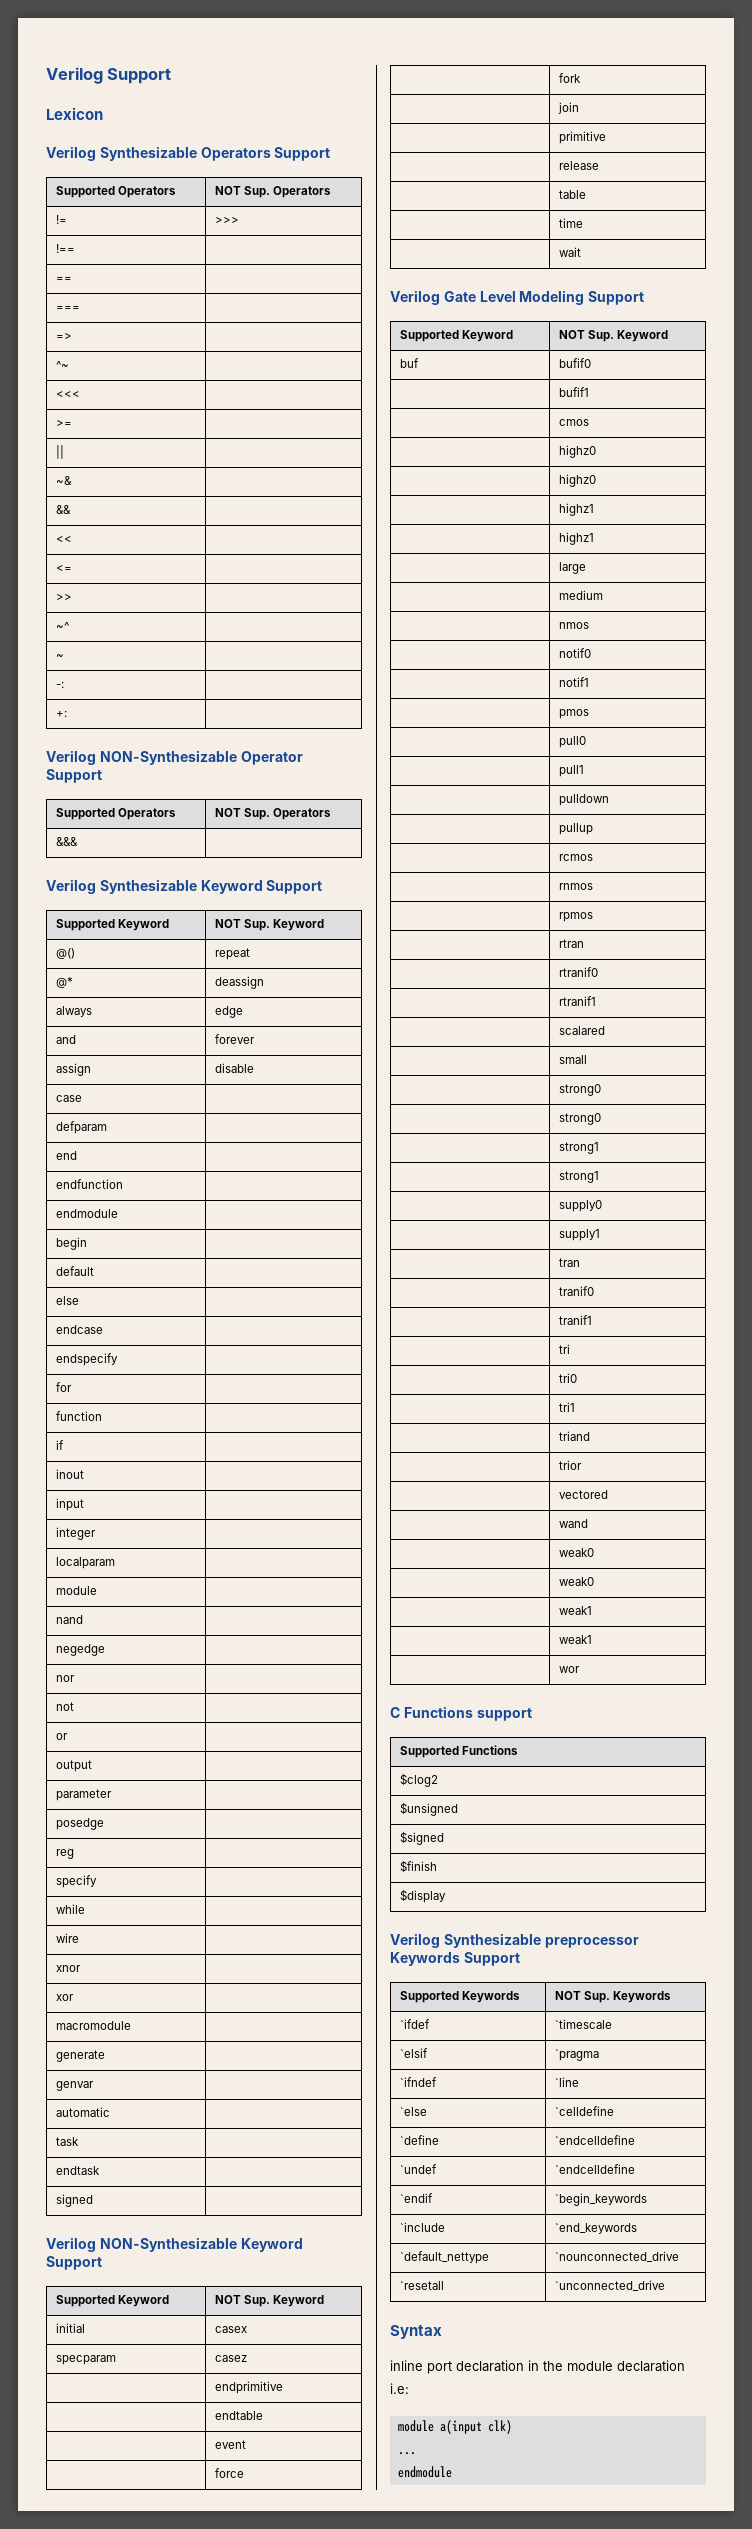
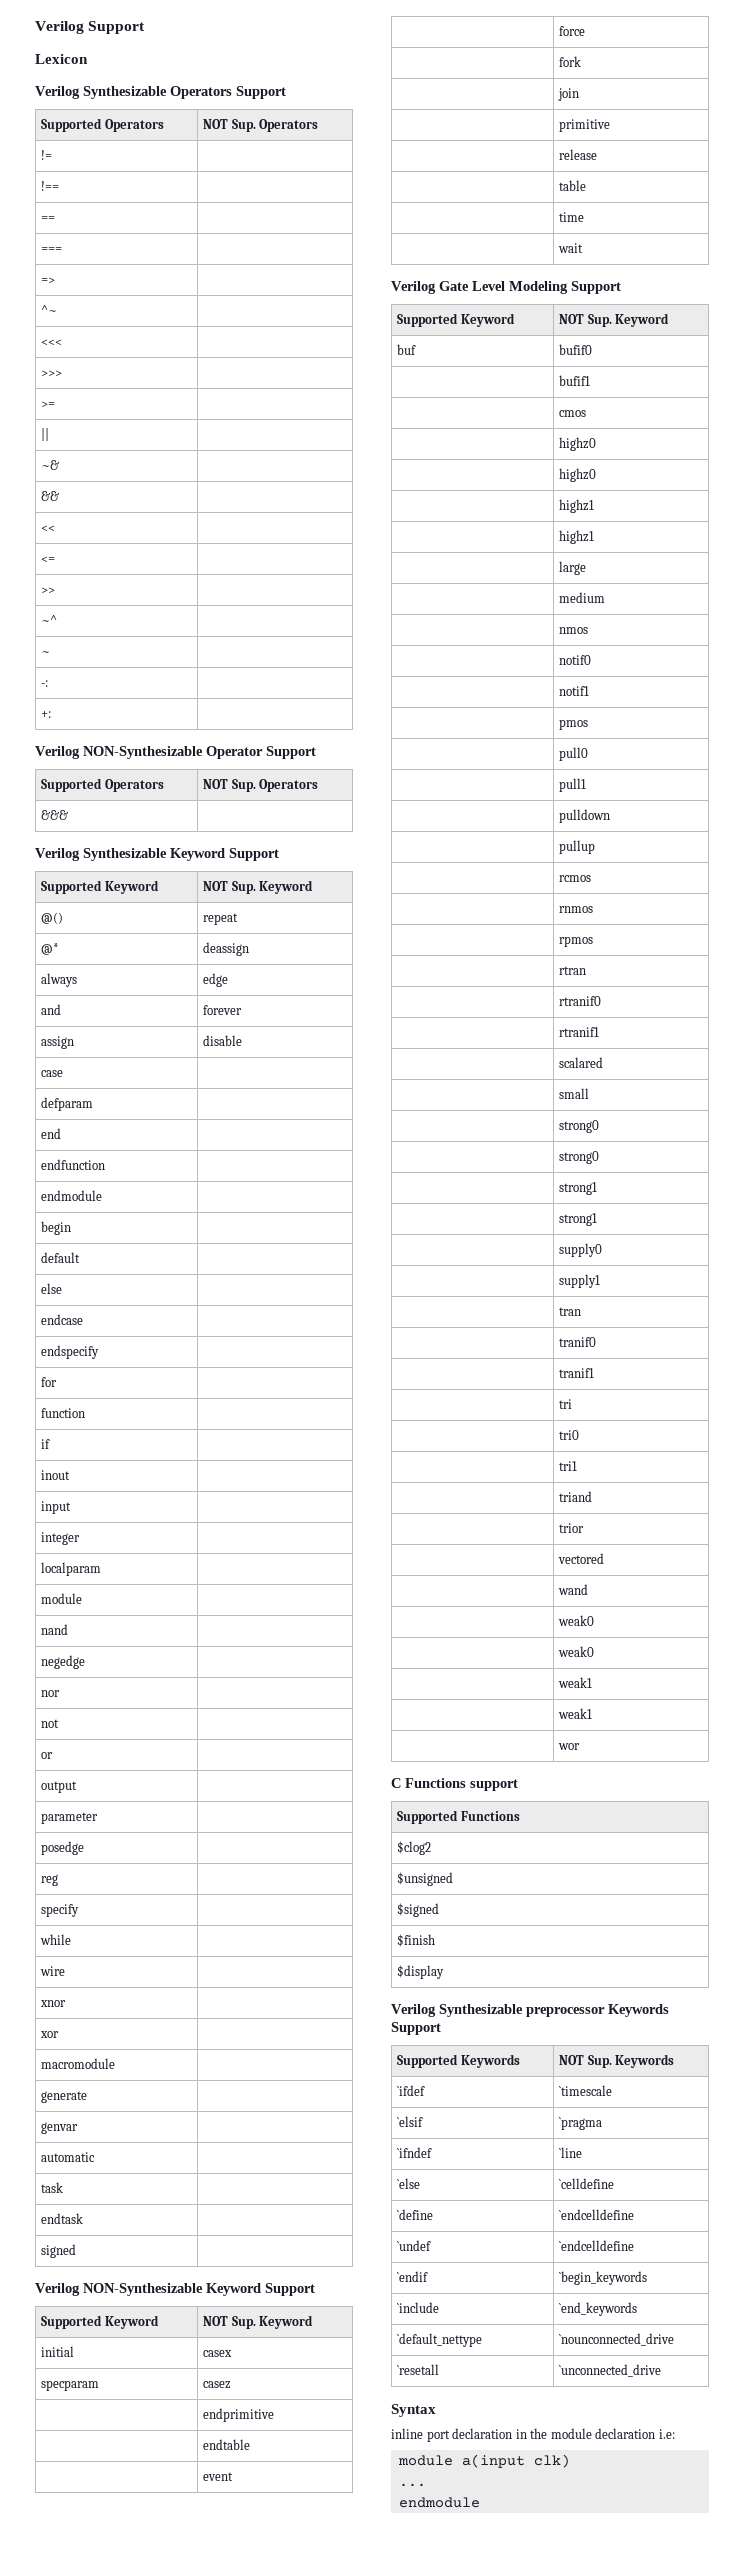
[214,217,239,224] >>> -> (53, 155) none
(80, 394) none -> [41,370,63,377] // >>> |

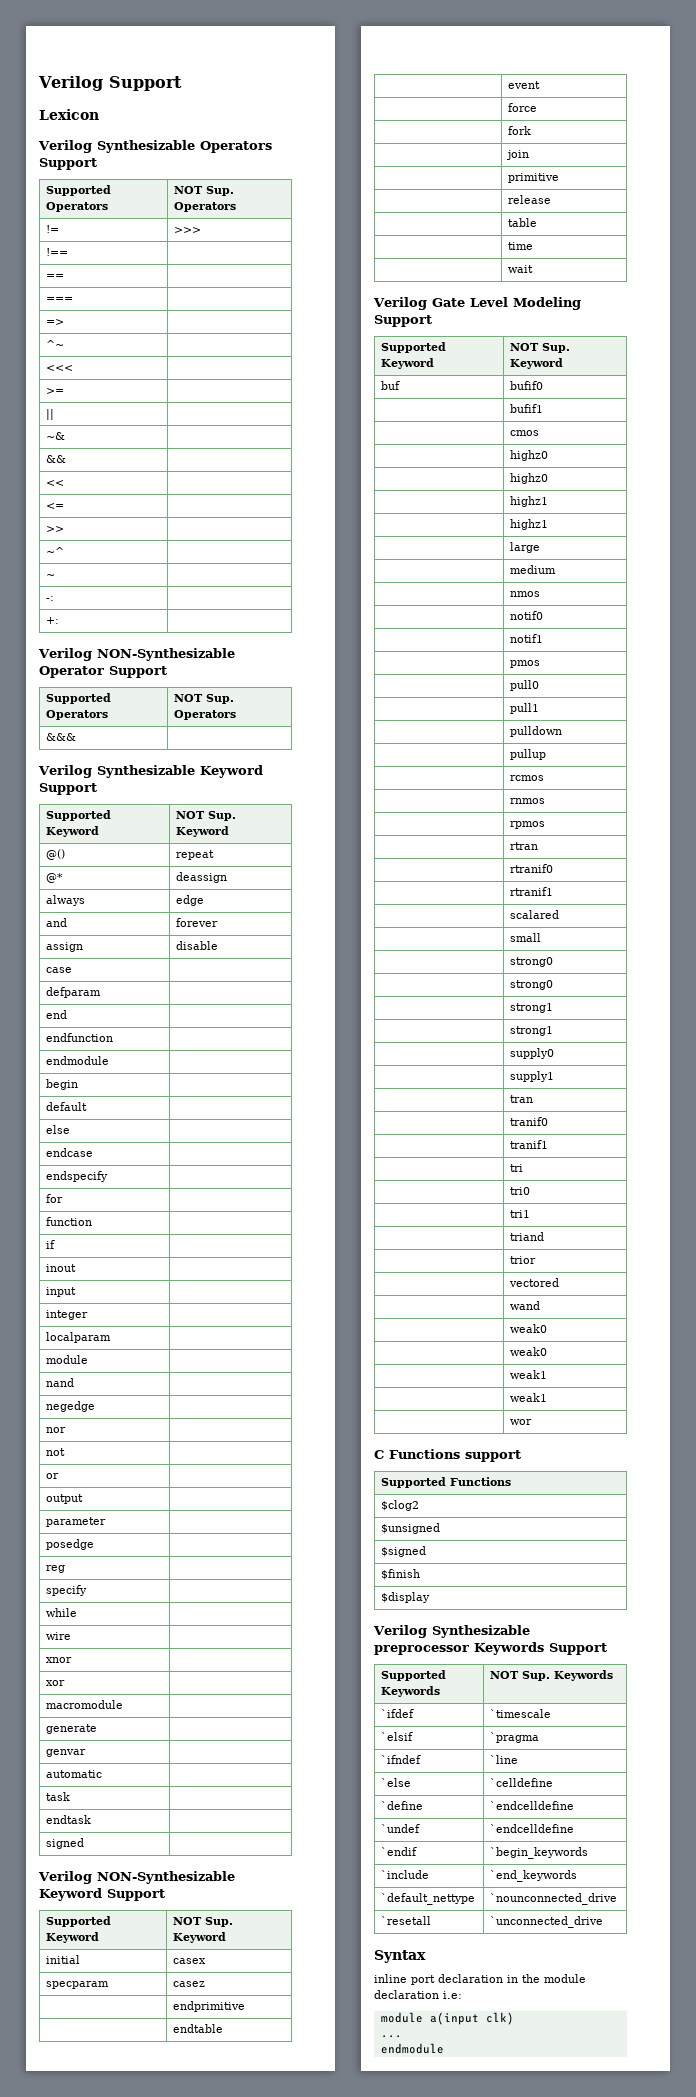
(53, 155) none -> [174,227,202,233] >>>
[41,370,63,377] // >>> | -> (74, 368) none

